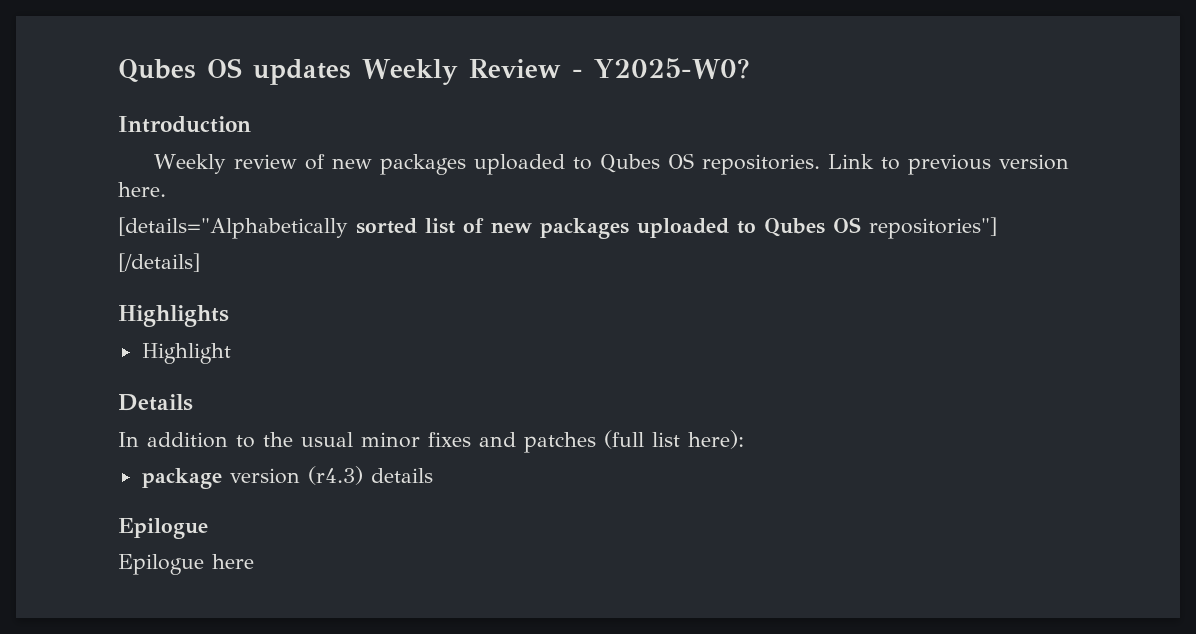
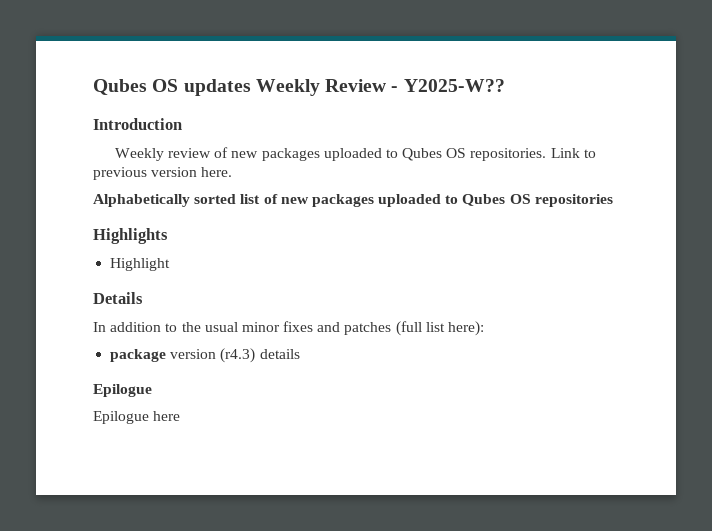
[593,58,750,79] Y2025-W0? -> [403,79,505,92] Y2025-W??
[118,217,348,239] [details="Alphabetically -> [93,194,190,207] Alphabetically
[869,217,997,239] [118,253,200,272] repositories"] // [/details] -> [534,194,613,207] repositories

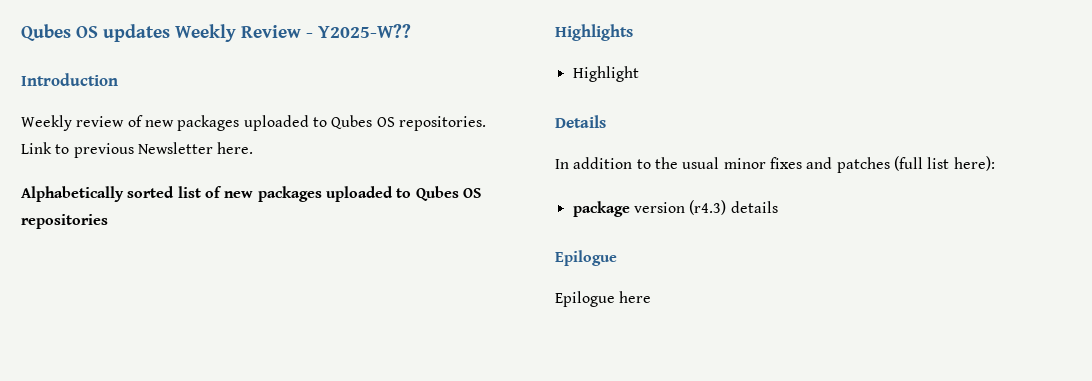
[151,167,198,177] version -> [137,142,213,154] Newsletter

